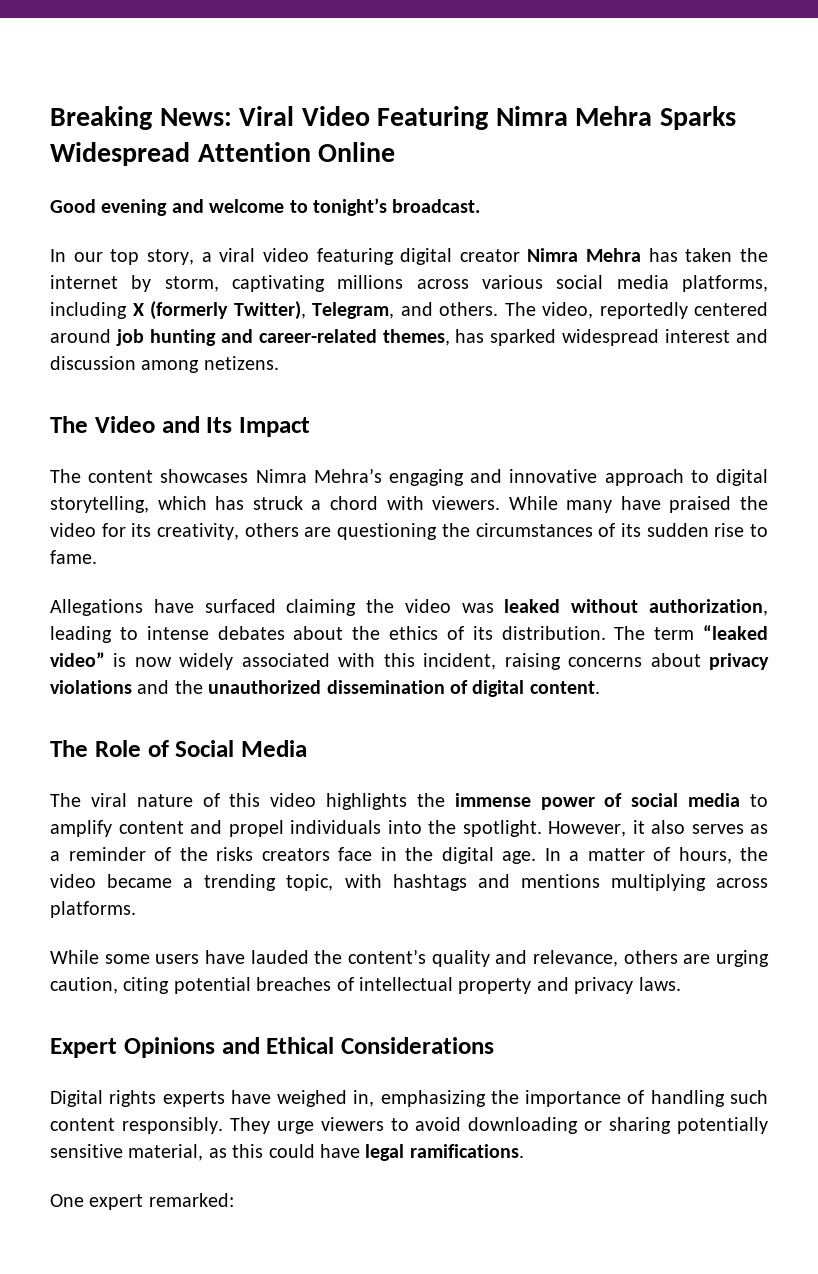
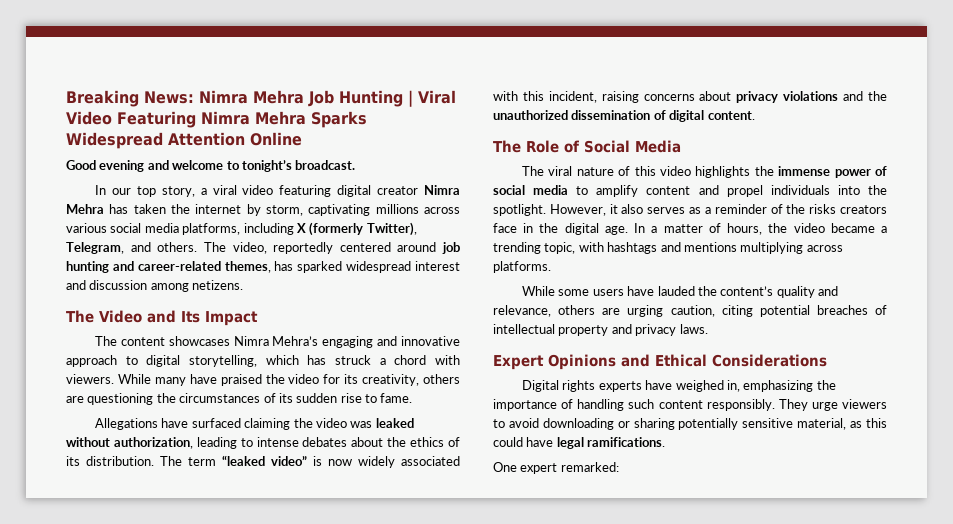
(232, 117) none -> [199,90,413,107] Nimra Mehra Job Hunting |

